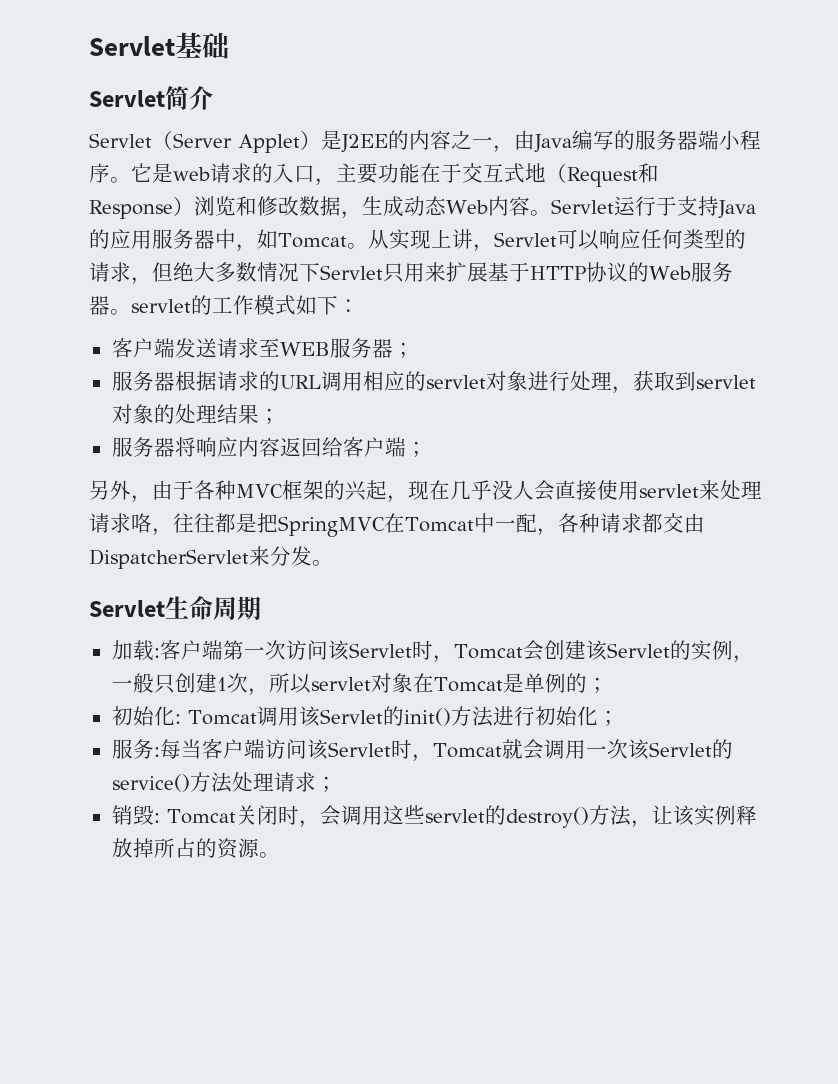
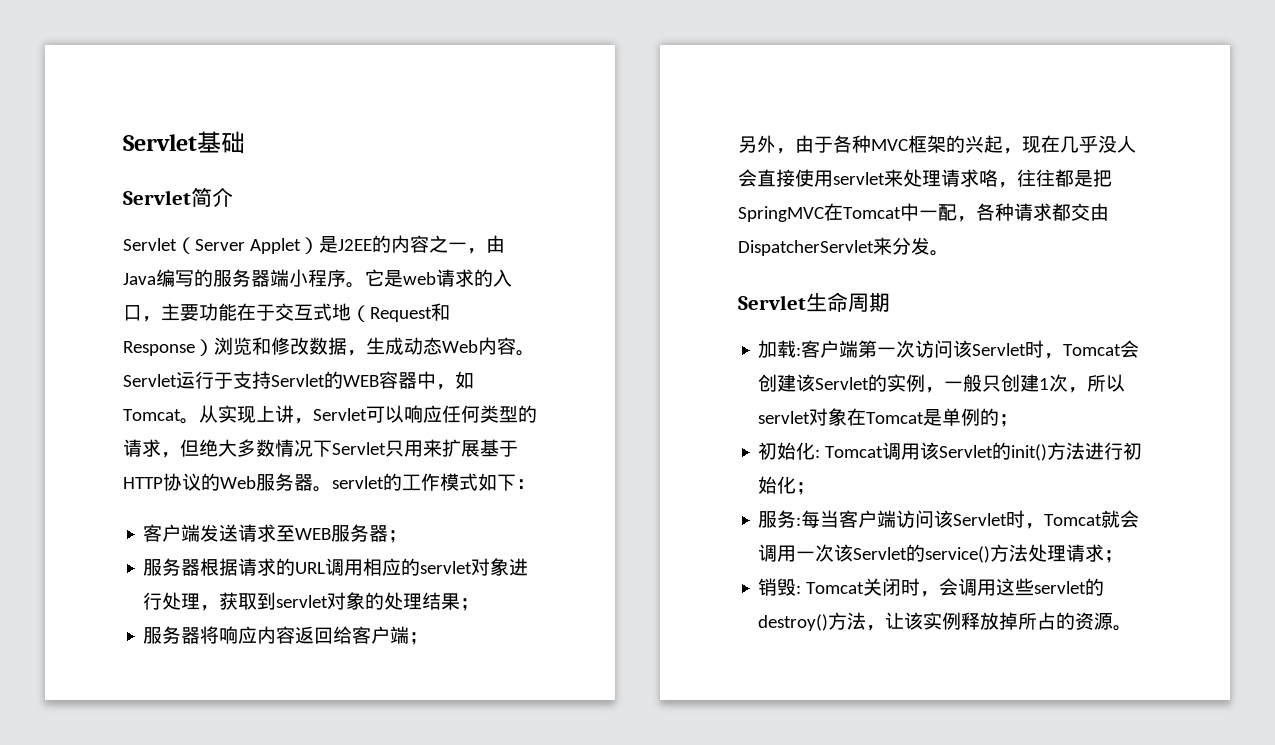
[717,200,756,219] [89,229,194,249] Java的应用服务 -> [271,371,398,389] Servlet的WEB容

